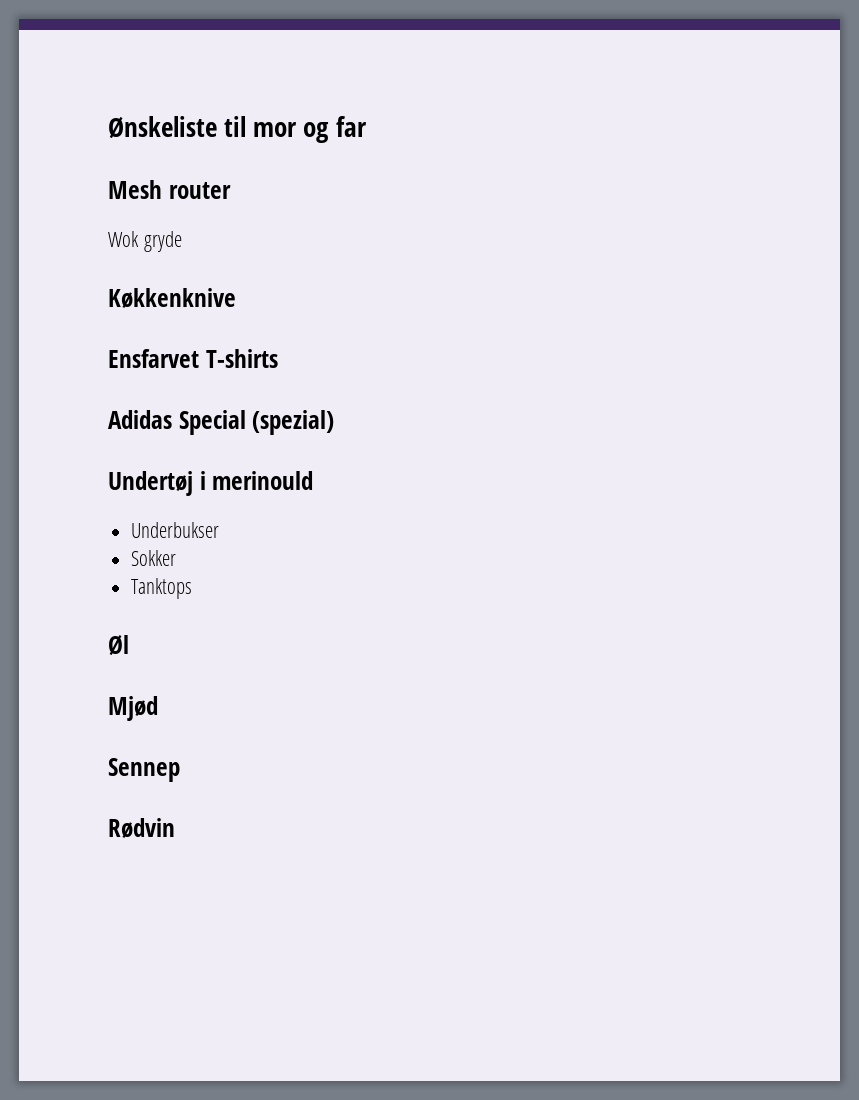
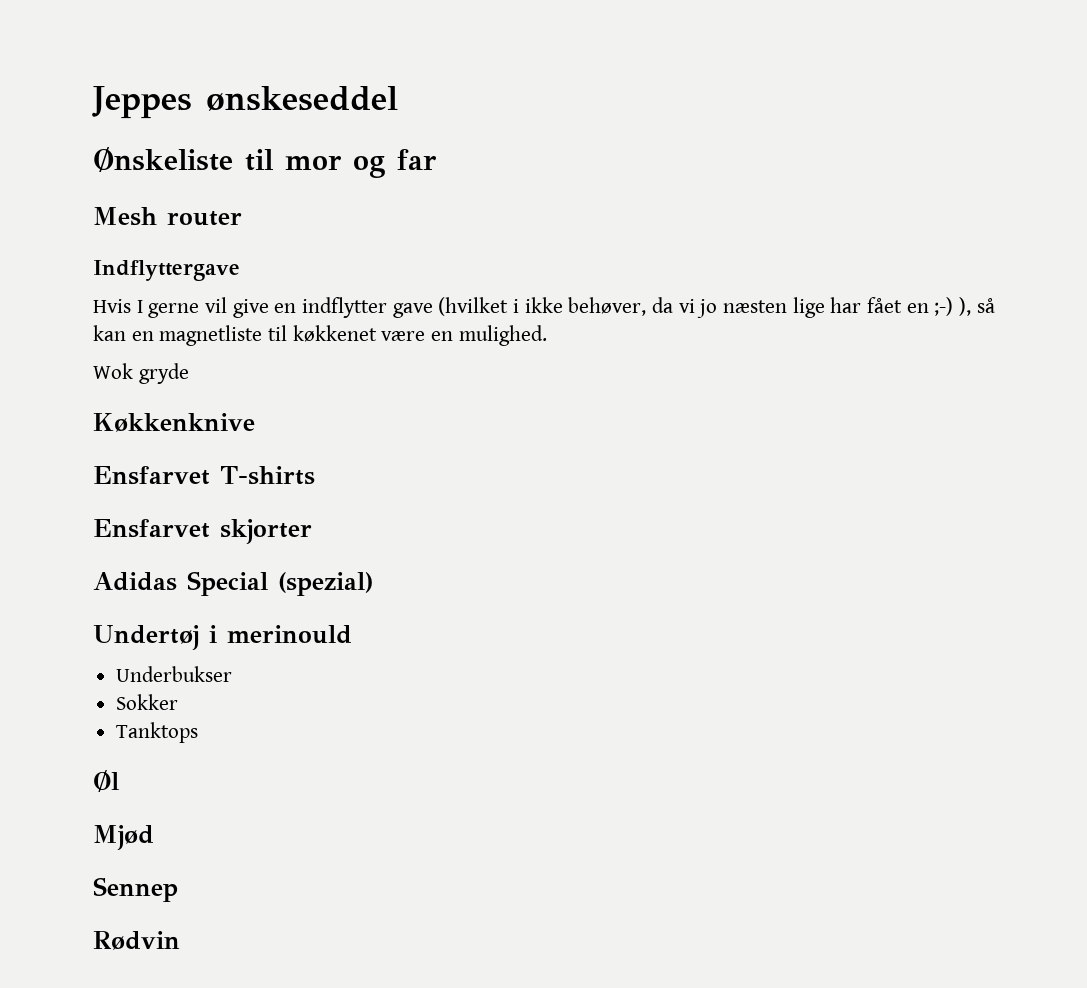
(108, 127) none -> [92,86,398,119] Jeppes ønskeseddel //
(231, 190) none -> [93,260,240,281] [93,297,995,318] [93,325,547,346] // Indflyttergave // Hvis I gerne vil give en indflytter gave (hvilket i ikke behøver, da vi jo næsten lige har fået en ;-) ), så kan en magnetliste til køkkenet være en mulighed.
(278, 358) none -> [93,519,312,544] // Ensfarvet skjorter

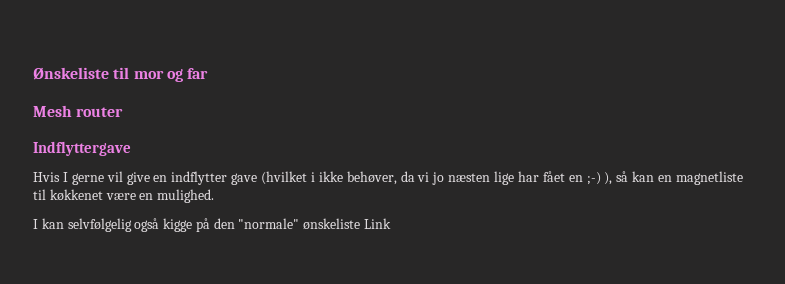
[92,86,398,119] Jeppes ønskeseddel // -> (33, 73) none
[93,363,189,384] [93,413,255,432] [93,466,315,485] [93,519,312,544] [93,571,373,596] [93,625,352,650] [116,666,233,682] [116,694,179,710] [116,722,199,743] [93,770,119,792] [93,825,154,850] [93,877,178,902] [93,931,180,950] Wok gryde // Køkkenknive // Ensfarvet T-shirts // Ensfarvet skjorter // Adidas Special (spezial) // Undertøj i merinould // Underbukser // Sokker // Tanktops // Øl // Mjød // Sennep // Rødvin -> [33,218,392,232] I kan selvfølgelig også kigge på den "normale" ønskeliste Link

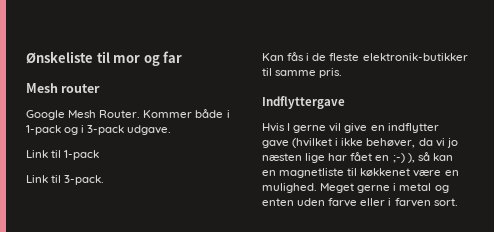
(124, 112) none -> [26,109,230,120] [26,125,172,135] [26,150,100,160] [26,175,105,185] [262,52,468,61] [262,68,343,78] // Google Mesh Router. Kommer både i 1-pack og i 3-pack udgave. // Link til 1-pack // Link til 3-pack. // Kan fås i de fleste elektronik-butikker til samme pris.
[33,218,392,232] // I kan selvfølgelig også kigge på den "normale" ønskeliste Link -> [320,183,449,193] [262,198,458,207] Meget gerne i metal og enten uden farve eller i farven sort.

